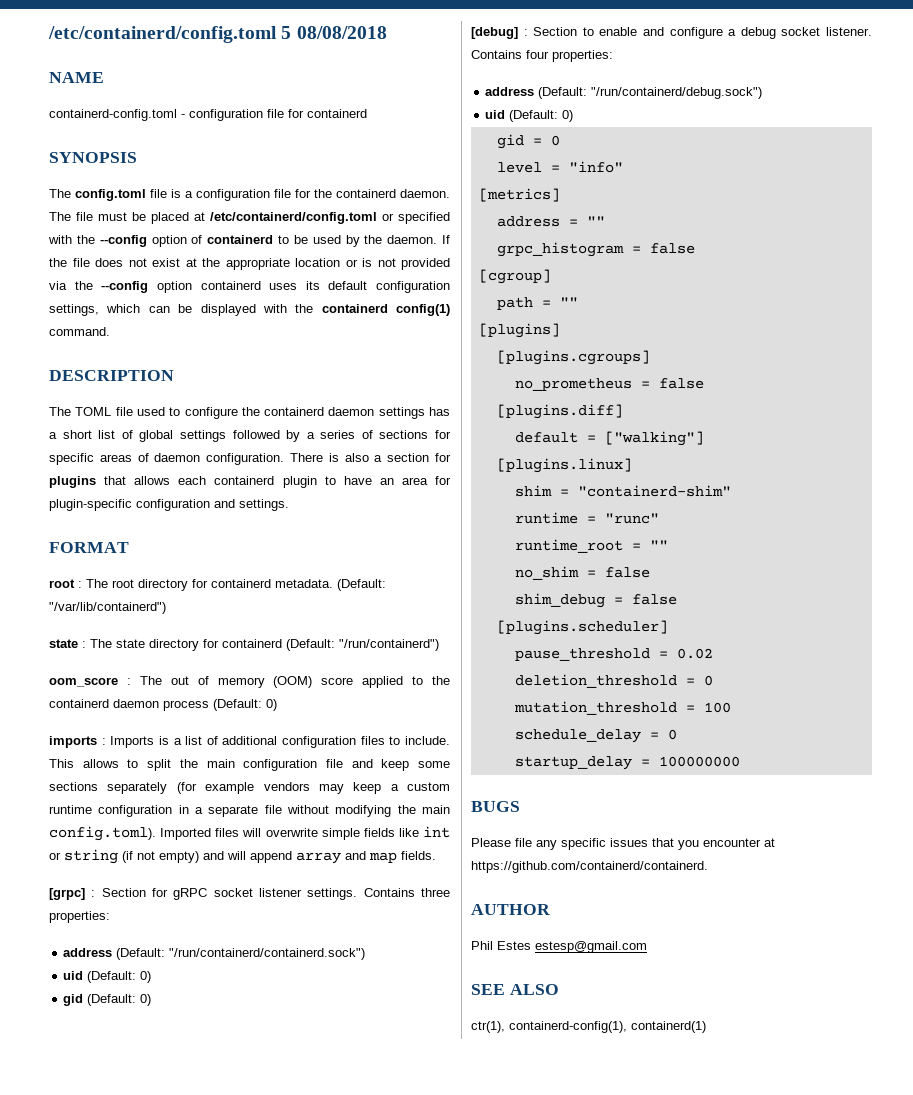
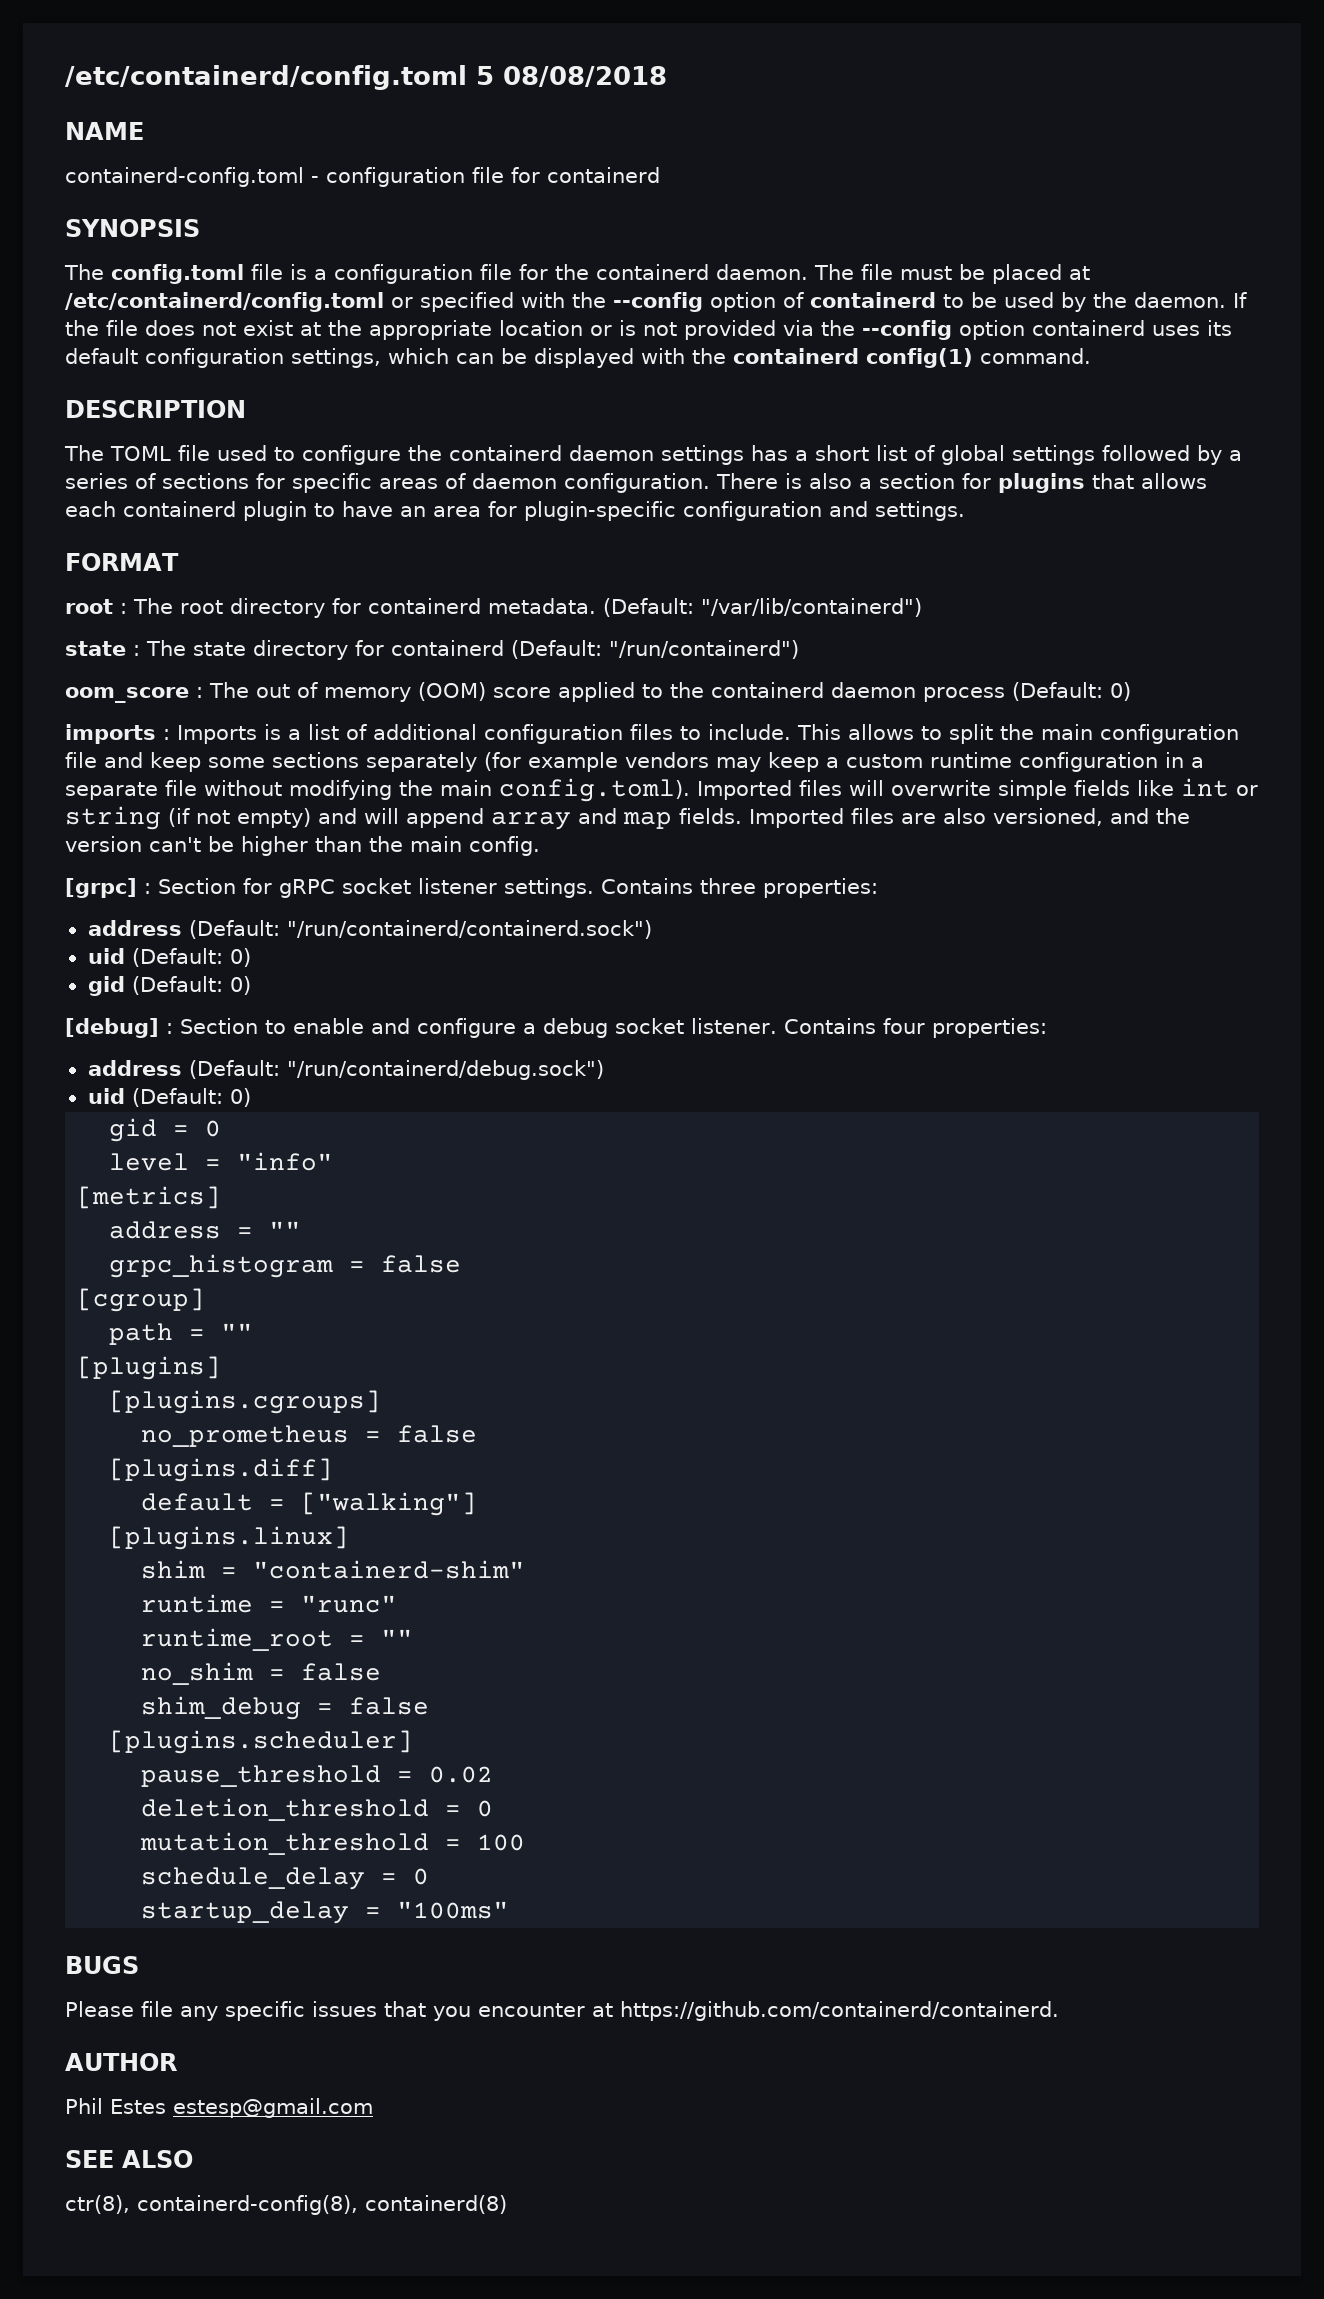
(436, 855) none -> [749,808,1190,828] [65,836,540,856] Imported files are also versioned, and the version can't be higher than the main config.
[658,756,740,767] 100000000 -> [397,1901,510,1919] "100ms"
[471,1021,706,1033] ctr(1), containerd-config(1), containerd(1) -> [65,2195,507,2215] ctr(8), containerd-config(8), containerd(8)

